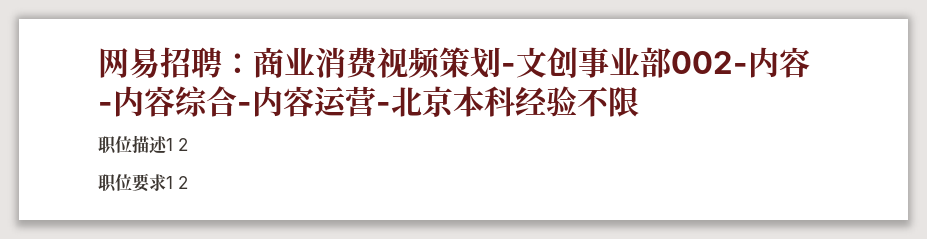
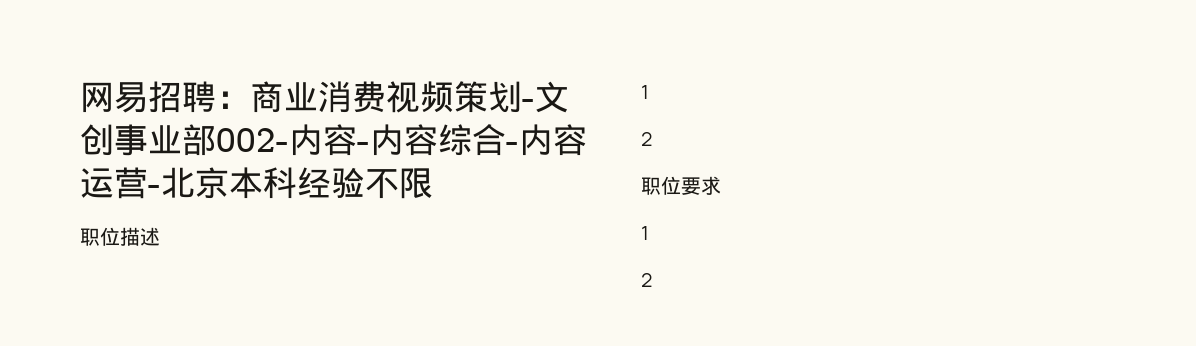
[166,138,173,151] 1 -> [641,85,649,99] // 1 //
[166,176,173,189] 1 -> [641,226,649,240] // 1 //

